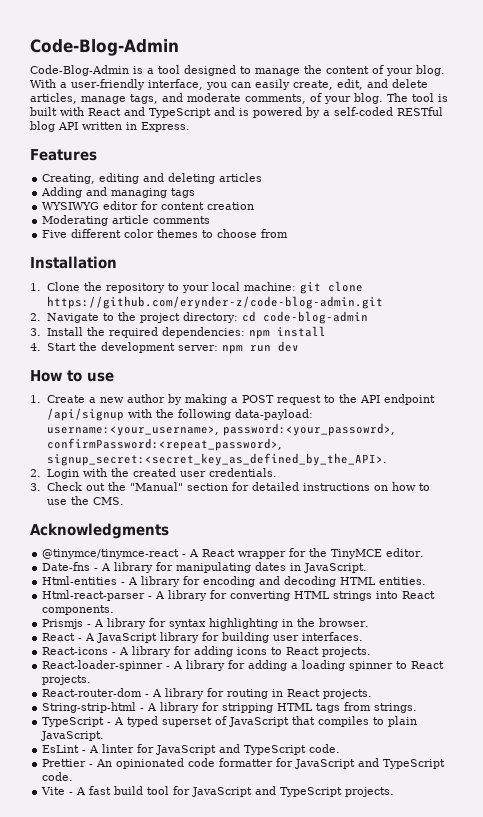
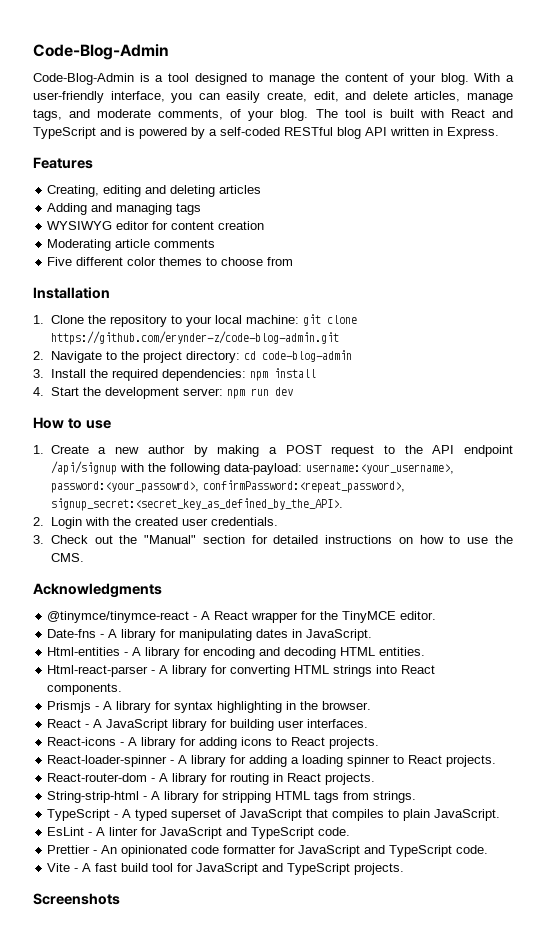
(395, 792) none -> [33,893,120,905] // Screenshots

